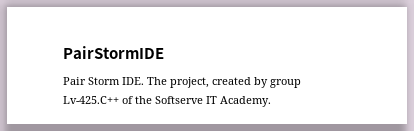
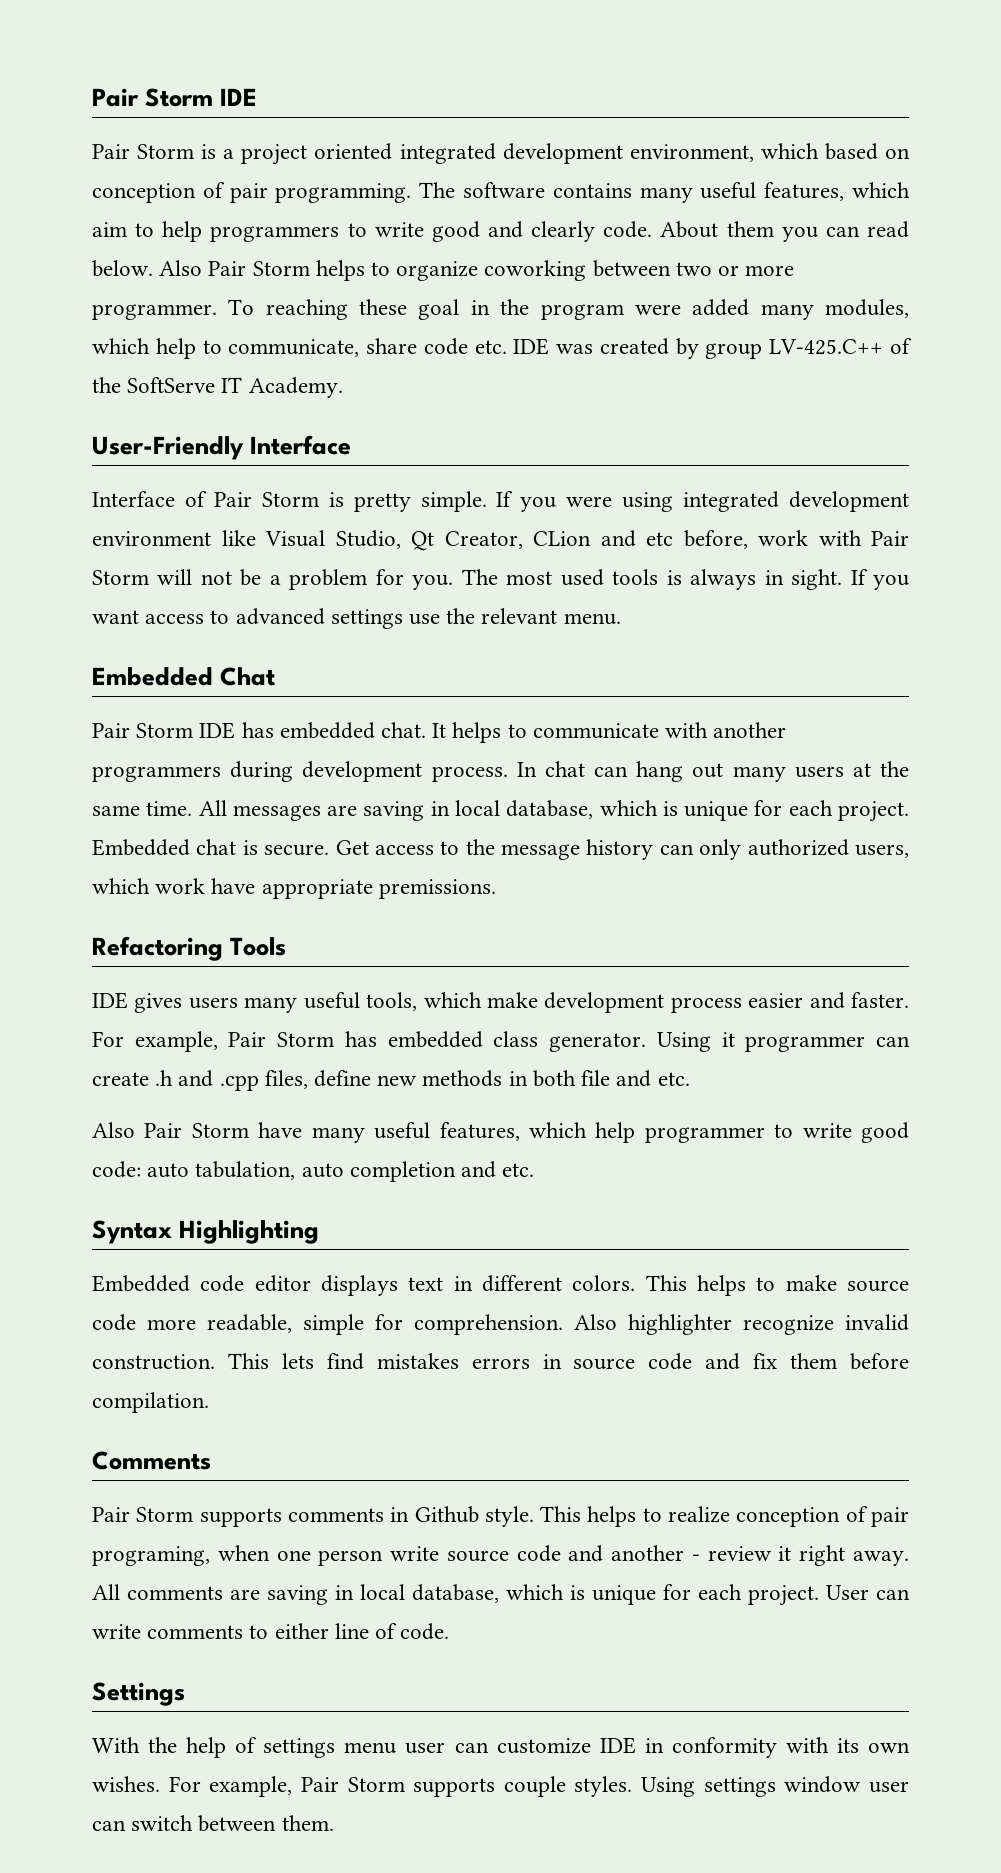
[63,46,164,59] [63,77,209,88] PairStormIDE // Pair Storm IDE. The project, -> [92,88,258,107] [92,143,911,165] [92,182,910,203] [92,221,909,242] [92,260,795,281] [92,299,910,320] [92,338,594,359] Pair Storm IDE // Pair Storm is a project oriented integrated development environment, which based on conception of pair programming. The software contains many useful features, which aim to help programmers to write good and clearly code. About them you can read below. Also Pair Storm helps to organize coworking between two or more programmer. To reaching these goal in the program were added many modules, which help to communicate, share code etc. IDE was
[63,96,119,104] Lv-425.C++ -> [769,339,884,355] LV-425.C++
[155,96,203,104] Softserve -> [127,377,216,393] SoftServe
(271, 101) none -> [92,435,352,460] [92,491,909,512] [92,530,909,551] [92,569,910,590] [92,608,621,629] [92,667,277,686] [92,722,787,743] [92,761,909,782] [92,800,910,822] [92,839,909,860] [92,878,496,899] [92,936,287,961] [92,992,909,1013] [92,1031,911,1052] [92,1070,690,1091] [92,1122,909,1143] [92,1161,535,1182] [92,1220,320,1244] [92,1275,910,1296] [92,1314,909,1335] [92,1353,909,1370] [92,1392,209,1413] [92,1451,211,1470] [92,1506,909,1527] [92,1545,909,1566] [92,1584,910,1606] [92,1623,450,1640] [92,1682,185,1706] [92,1737,910,1758] [92,1776,909,1797] [92,1815,334,1832] // User-Friendly Interface // Interface of Pair Storm is pretty simple. If you were using integrated development environment like Visual Studio, Qt Creator, CLion and etc before, work with Pair Storm will not be a problem for you. The most used tools is always in sight. If you want access to advanced settings use the relevant menu. // Embedded Chat // Pair Storm IDE has embedded chat. It helps to communicate with another programmers during development process. In chat can hang out many users at the same time. All messages are saving in local database, which is unique for each project. Embedded chat is secure. Get access to the message history can only authorized users, which work have appropriate premissions. // Refactoring Tools // IDE gives users many useful tools, which make development process easier and faster. For example, Pair Storm has embedded class generator. Using it programmer can create .h and .cpp files, define new methods in both file and etc. // Also Pair Storm have many useful features, which help programmer to write good code: auto tabulation, auto completion and etc. // Syntax Highlighting // Embedded code editor displays text in different colors. This helps to make source code more readable, simple for comprehension. Also highlighter recognize invalid construction. This lets find mistakes errors in source code and fix them before compilation. // Comments // Pair Storm supports comments in Github style. This helps to realize conception of pair programing, when one person write source code and another - review it right away. All comments are saving in local database, which is unique for each project. User can write comments to either line of code. // Settings // With the help of settings menu user can customize IDE in conformity with its own wishes. For example, Pair Storm supports couple styles. Using settings window user can switch between them.

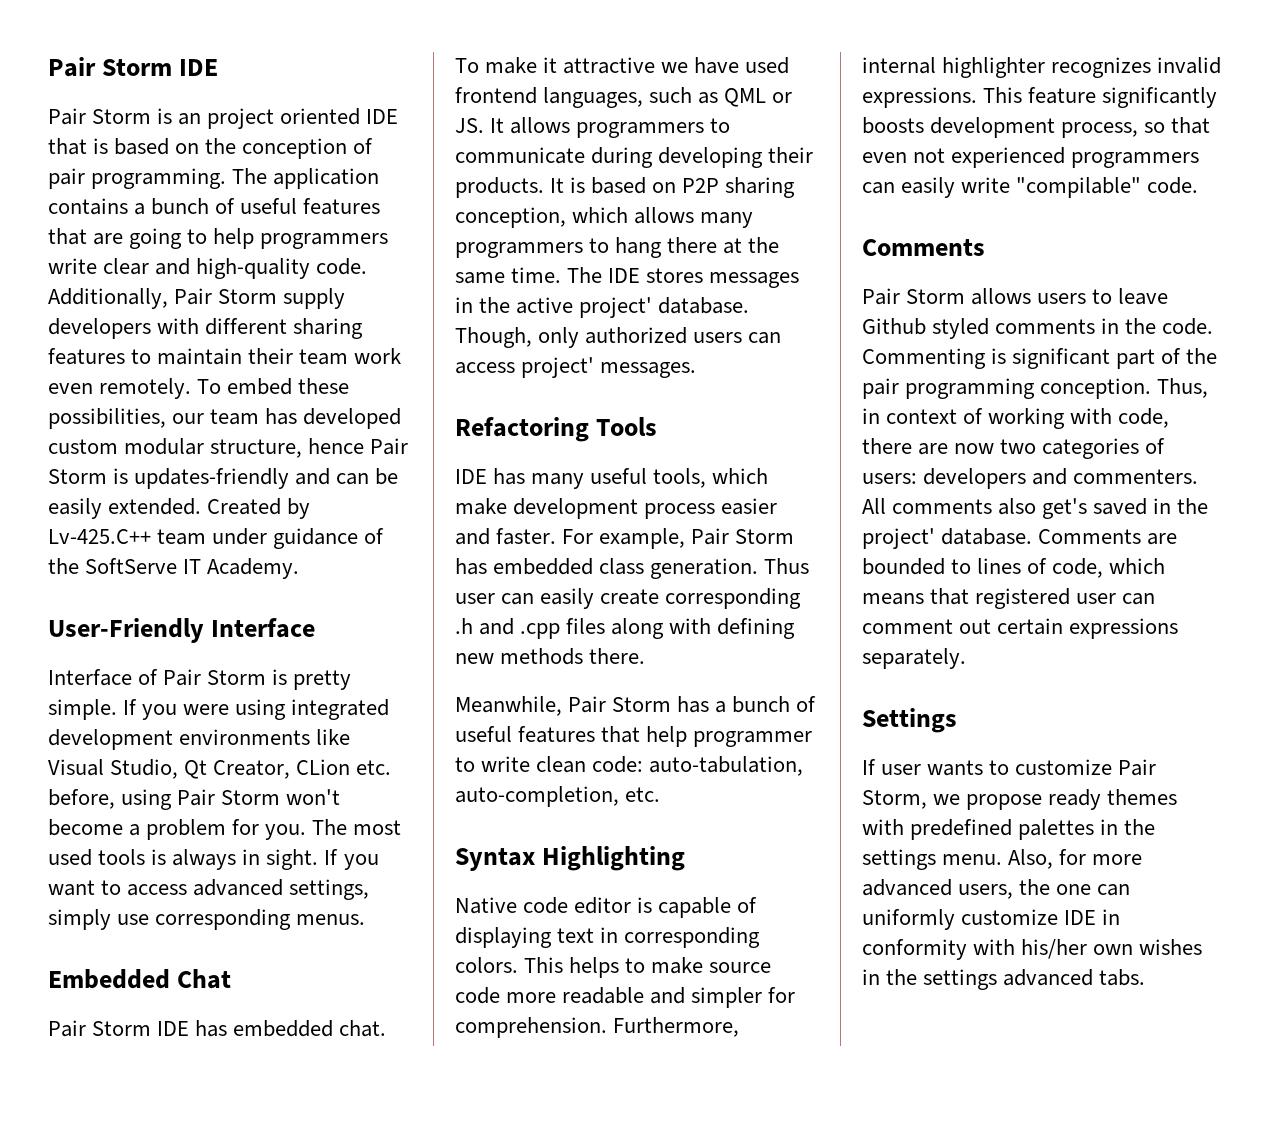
[223,149,235,159] a -> [178,113,202,125] an
[399,143,911,164] integrated development environment, which based on -> [366,109,399,124] [48,138,237,155] IDE that is based on the
[463,182,910,203] [92,221,909,242] [92,260,795,281] [92,299,910,320] [92,338,884,359] software contains many useful features, which aim to help programmers to write good and clearly code. About them you can read below. Also Pair Storm helps to organize coworking between two or more programmer. To reaching these goal in the program were added many modules, which help to communicate, share code etc. IDE was created by group LV-425.C++ -> [273,168,380,189] [48,198,381,215] [48,228,389,249] [48,258,368,279] [48,288,346,309] [48,318,364,339] [48,348,402,365] [48,378,350,399] [48,408,402,429] [48,438,409,458] [48,468,399,489] [48,498,311,519] [48,528,359,549] application contains a bunch of useful features that are going to help programmers write clear and high-quality code. Additionally, Pair Storm supply developers with different sharing features to maintain their team work even remotely. To embed these possibilities, our team has developed custom modular structure, hence Pair Storm is updates-friendly and can be easily extended. Created by Lv-425.C++ team under guidance
[92,531,211,546] environment -> [179,729,311,745] environments
[600,530,909,549] [92,569,262,586] and etc before, work with Pair Storm will not be -> [356,760,392,775] [48,789,341,810] [48,819,123,836] etc. before, using Pair Storm won't become
[145,608,621,629] access to advanced settings use the relevant menu. -> [101,879,370,900] [48,909,366,930] to access advanced settings, simply use corresponding menus.
[432,722,787,743] [92,761,909,782] [92,800,910,822] [92,839,909,860] [92,878,496,899] It helps to communicate with another programmers during development process. In chat can hang out many users at the same time. All messages are saving in local database, which is unique for each project. Embedded chat is secure. Get access to the message history can only authorized users, which work have appropriate premissions. -> [455,57,790,74] [455,87,793,108] [455,117,731,138] [455,147,814,168] [455,177,796,198] [455,207,754,228] [455,237,780,258] [455,267,800,288] [455,297,750,318] [455,327,782,348] [455,357,697,378] To make it attractive we have used frontend languages, such as QML or JS. It allows programmers to communicate during developing their products. It is based on P2P sharing conception, which allows many programmers to hang there at the same time. The IDE stores messages in the active project' database. Though, only authorized users can access project' messages.
[134,993,238,1013] gives users -> [493,468,526,485] has
[549,1032,911,1052] [92,1070,690,1091] [92,1122,909,1143] [92,1161,497,1182] generator. Using it programmer can create .h and .cpp files, define new methods in both file and etc. // Also Pair Storm have many useful features, which help programmer to write good code: auto tabulation, auto completion and -> [650,558,810,579] [455,588,802,609] [455,618,796,639] [455,648,646,665] [455,696,817,716] [455,726,813,747] [455,756,804,776] [455,786,619,807] generation. Thus user can easily create corresponding .h and .cpp files along with defining new methods there. // Meanwhile, Pair Storm has a bunch of useful features that help programmer to write clean code: auto-tabulation, auto-completion,
[92,1275,190,1292] Embedded -> [455,897,517,914] Native
[321,1275,398,1296] displays -> [637,897,758,918] [455,927,552,948] is capable of displaying
[481,1275,562,1292] different -> [624,927,761,948] corresponding
[206,1314,909,1335] [92,1353,909,1370] [92,1392,209,1413] [92,1451,211,1470] [92,1506,909,1527] [92,1545,909,1566] [92,1584,910,1606] [92,1623,450,1640] [92,1682,185,1706] [92,1737,489,1758] readable, simple for comprehension. Also highlighter recognize invalid construction. This lets find mistakes errors in source code and fix them before compilation. // Comments // Pair Storm supports comments in Github style. This helps to realize conception of pair programing, when one person write source code and another - review it right away. All comments are saving in local database, which is unique for each project. User can write comments to either line of code. // Settings // With the help of settings menu user can -> [562,987,796,1008] [455,1017,740,1038] [862,57,1222,78] [862,87,1218,108] [862,117,1211,138] [862,147,1200,168] [862,177,1199,198] [862,239,985,256] [862,288,1169,305] [862,318,1214,339] [862,348,1218,369] [862,378,1209,399] [862,408,1170,429] [862,438,1166,459] [862,468,1199,489] [862,498,1209,519] [862,528,1178,549] [862,558,1166,578] [862,588,1156,609] [862,618,1179,639] [862,648,966,669] [862,708,957,733] [862,759,1157,776] [862,789,1178,810] [862,819,1156,840] [862,849,1143,870] [862,879,1131,899] [862,909,955,930] readable and simpler for comprehension. Furthermore, internal highlighter recognizes invalid expressions. This feature significantly boosts development process, so that even not experienced programmers can easily write "compilable" code. // Comments // Pair Storm allows users to leave Github styled comments in the code. Commenting is significant part of the pair programming conception. Thus, in context of working with code, there are now two categories of users: developers and commenters. All comments also get's saved in the project' database. Comments are bounded to lines of code, which means that registered user can comment out certain expressions separately. // Settings // If user wants to customize Pair Storm, we propose ready themes with predefined palettes in the settings menu. Also, for more advanced users, the one can uniformly
[836,1738,910,1753] [92,1776,909,1797] [92,1815,334,1832] its own wishes. For example, Pair Storm supports couple styles. Using settings window user can switch between them. -> [1021,939,1203,959] [862,969,1146,990] his/her own wishes in the settings advanced tabs.

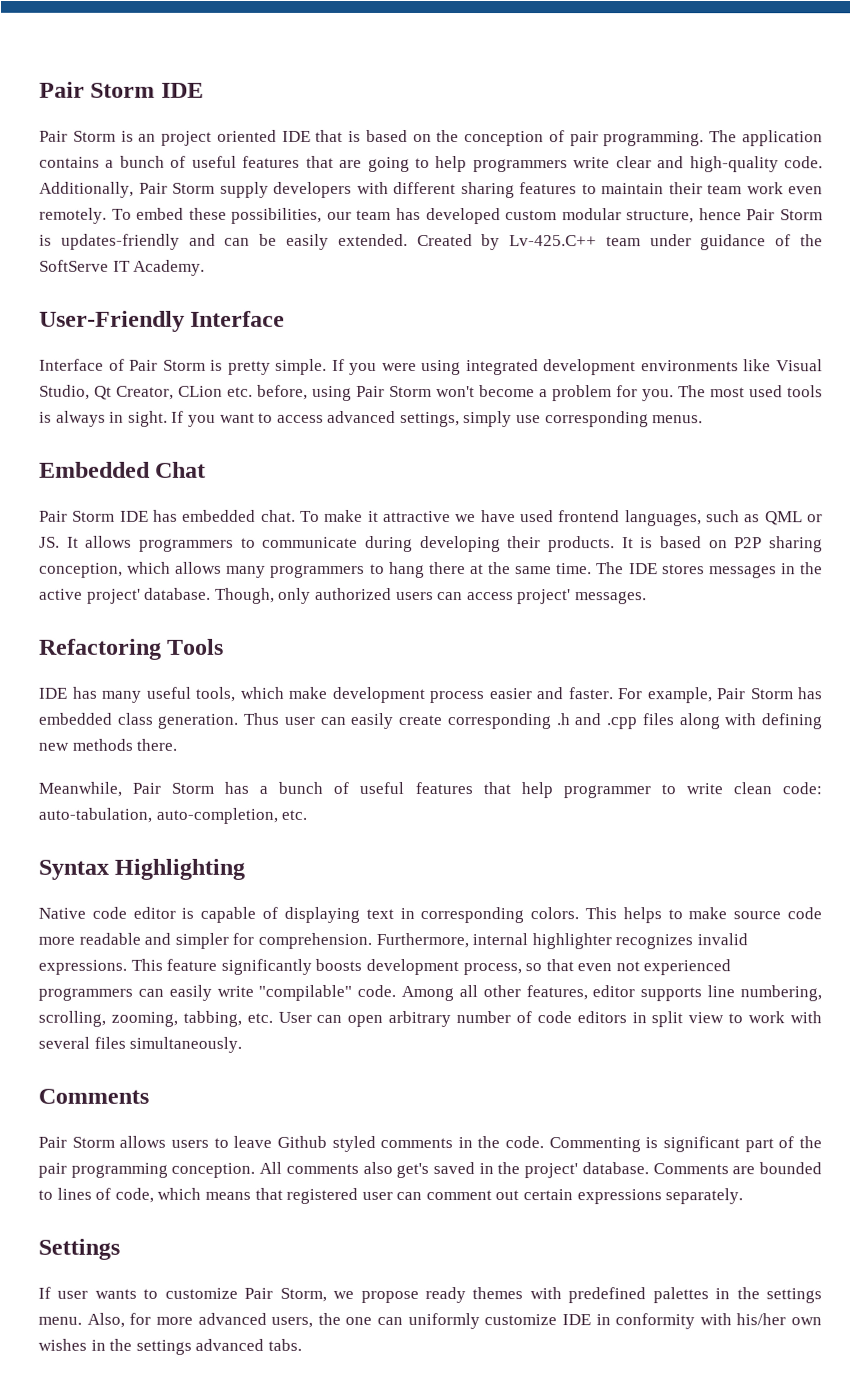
(1199, 185) none -> [401,985,822,1002] [38,1010,822,1028] [38,1036,243,1053] Among all other features, editor supports line numbering, scrolling, zooming, tabbing, etc. User can open arbitrary number of code editors in split view to work with several files simultaneously.
[1157,378,1209,398] [862,408,1170,429] [862,438,1166,459] [862,468,1199,489] Thus, in context of working with code, there are now two categories of users: developers and commenters. -> (256, 1170) none

